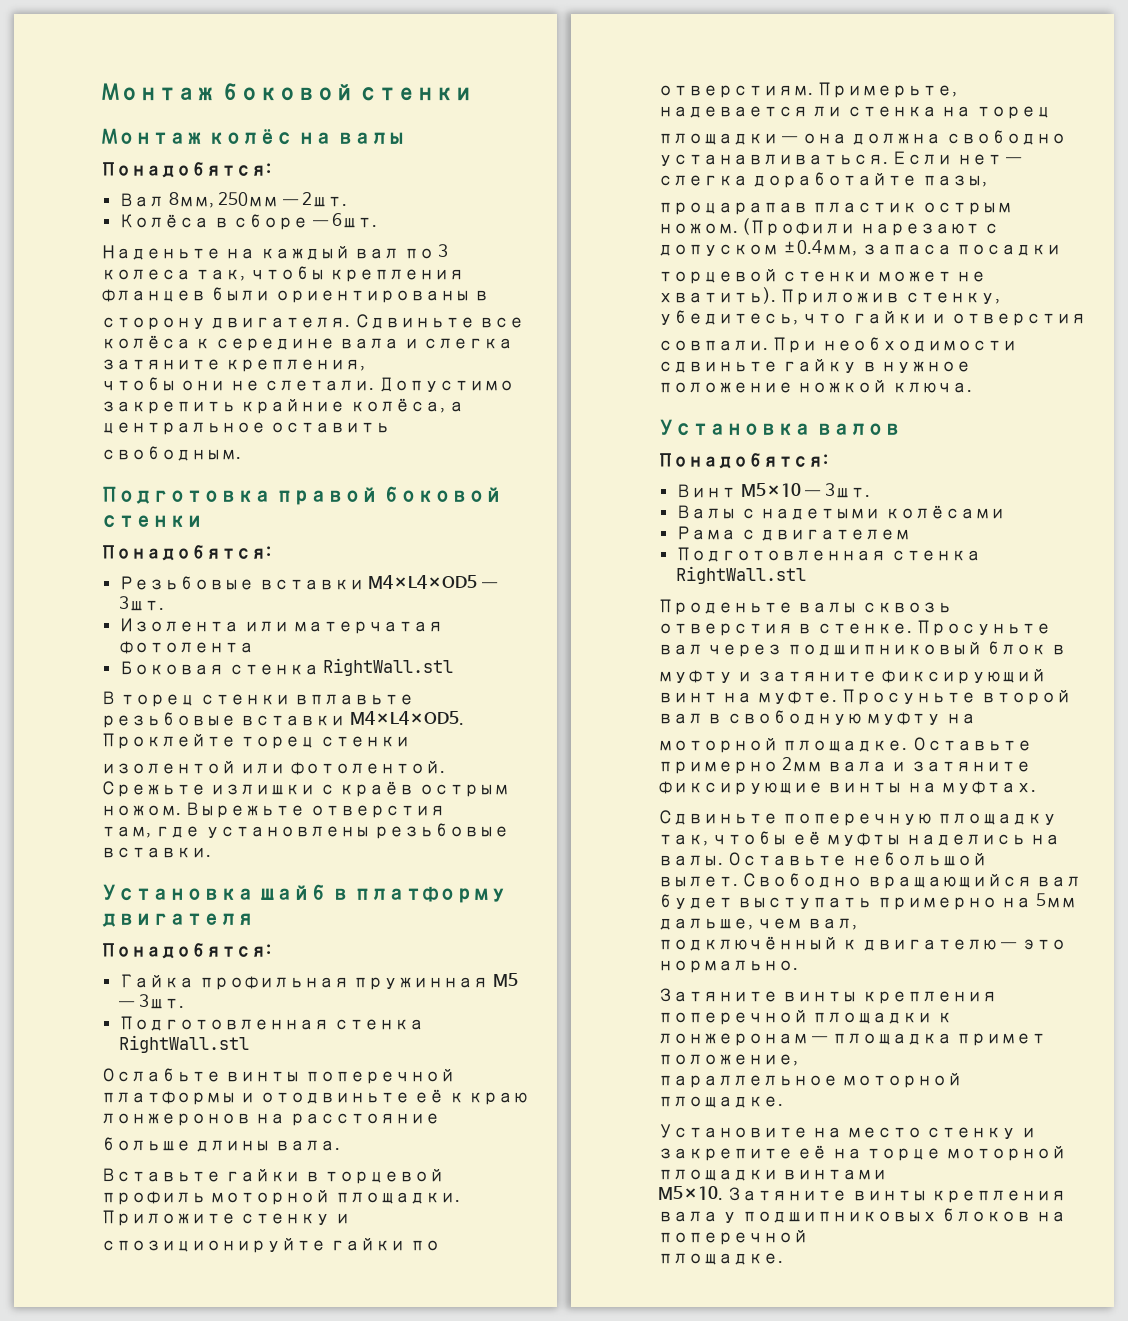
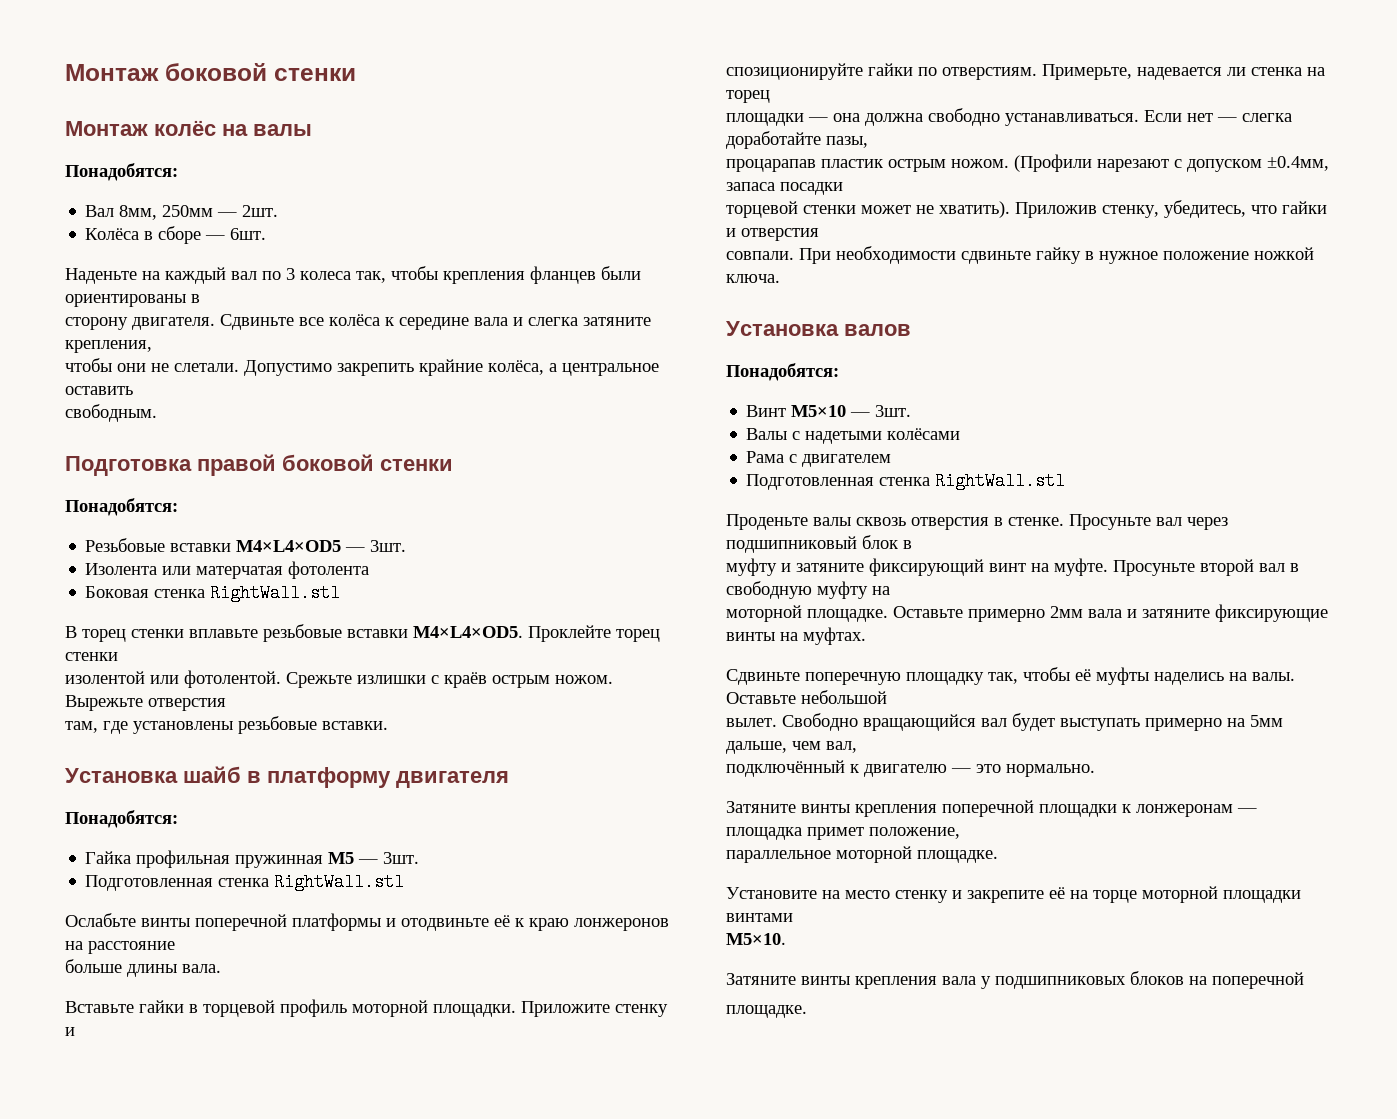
(723, 1193) none -> (786, 939) //

